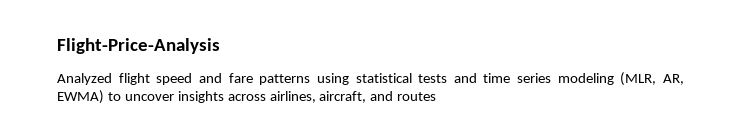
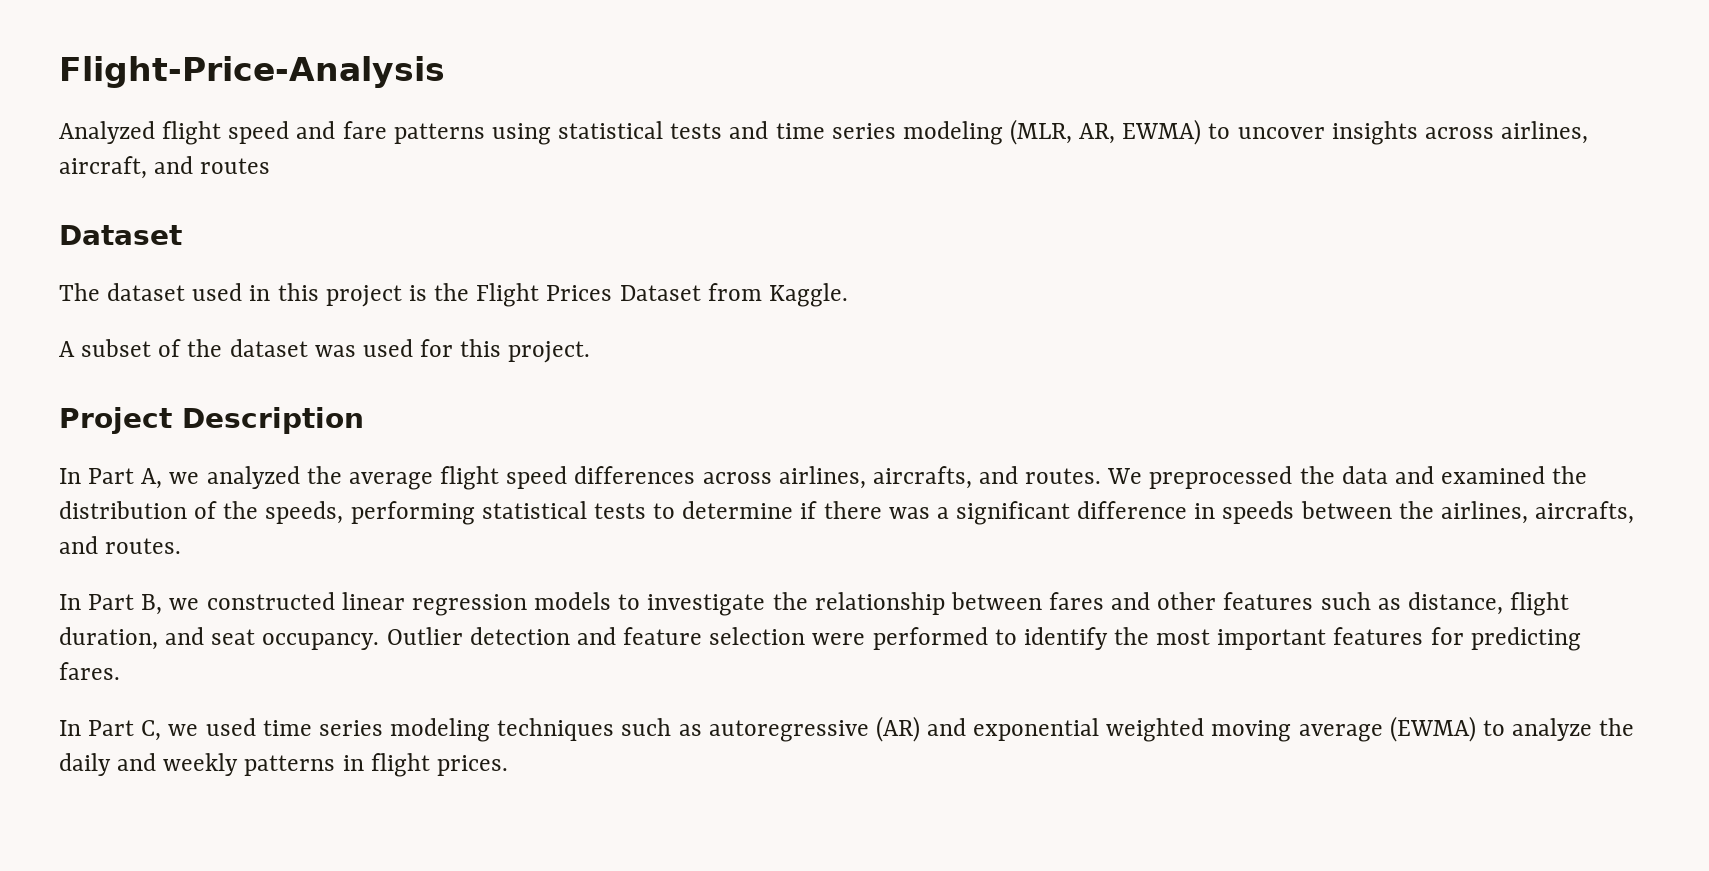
(437, 96) none -> [59,225,182,245] [59,283,848,307] [59,339,591,363] [59,407,364,434] [59,466,1588,490] [59,501,1635,525] [59,536,182,554] [59,592,1570,616] [59,627,1581,651] [59,662,120,680] [59,716,1635,742] [59,753,508,777] // Dataset // The dataset used in this project is the Flight Prices Dataset from Kaggle. // A subset of the dataset was used for this project. // Project Description // In Part A, we analyzed the average flight speed differences across airlines, aircrafts, and routes. We preprocessed the data and examined the distribution of the speeds, performing statistical tests to determine if there was a significant difference in speeds between the airlines, aircrafts, and routes. // In Part B, we constructed linear regression models to investigate the relationship between fares and other features such as distance, flight duration, and seat occupancy. Outlier detection and feature selection were performed to identify the most important features for predicting fares. // In Part C, we used time series modeling techniques such as autoregressive (AR) and exponential weighted moving average (EWMA) to analyze the daily and weekly patterns in flight prices.

